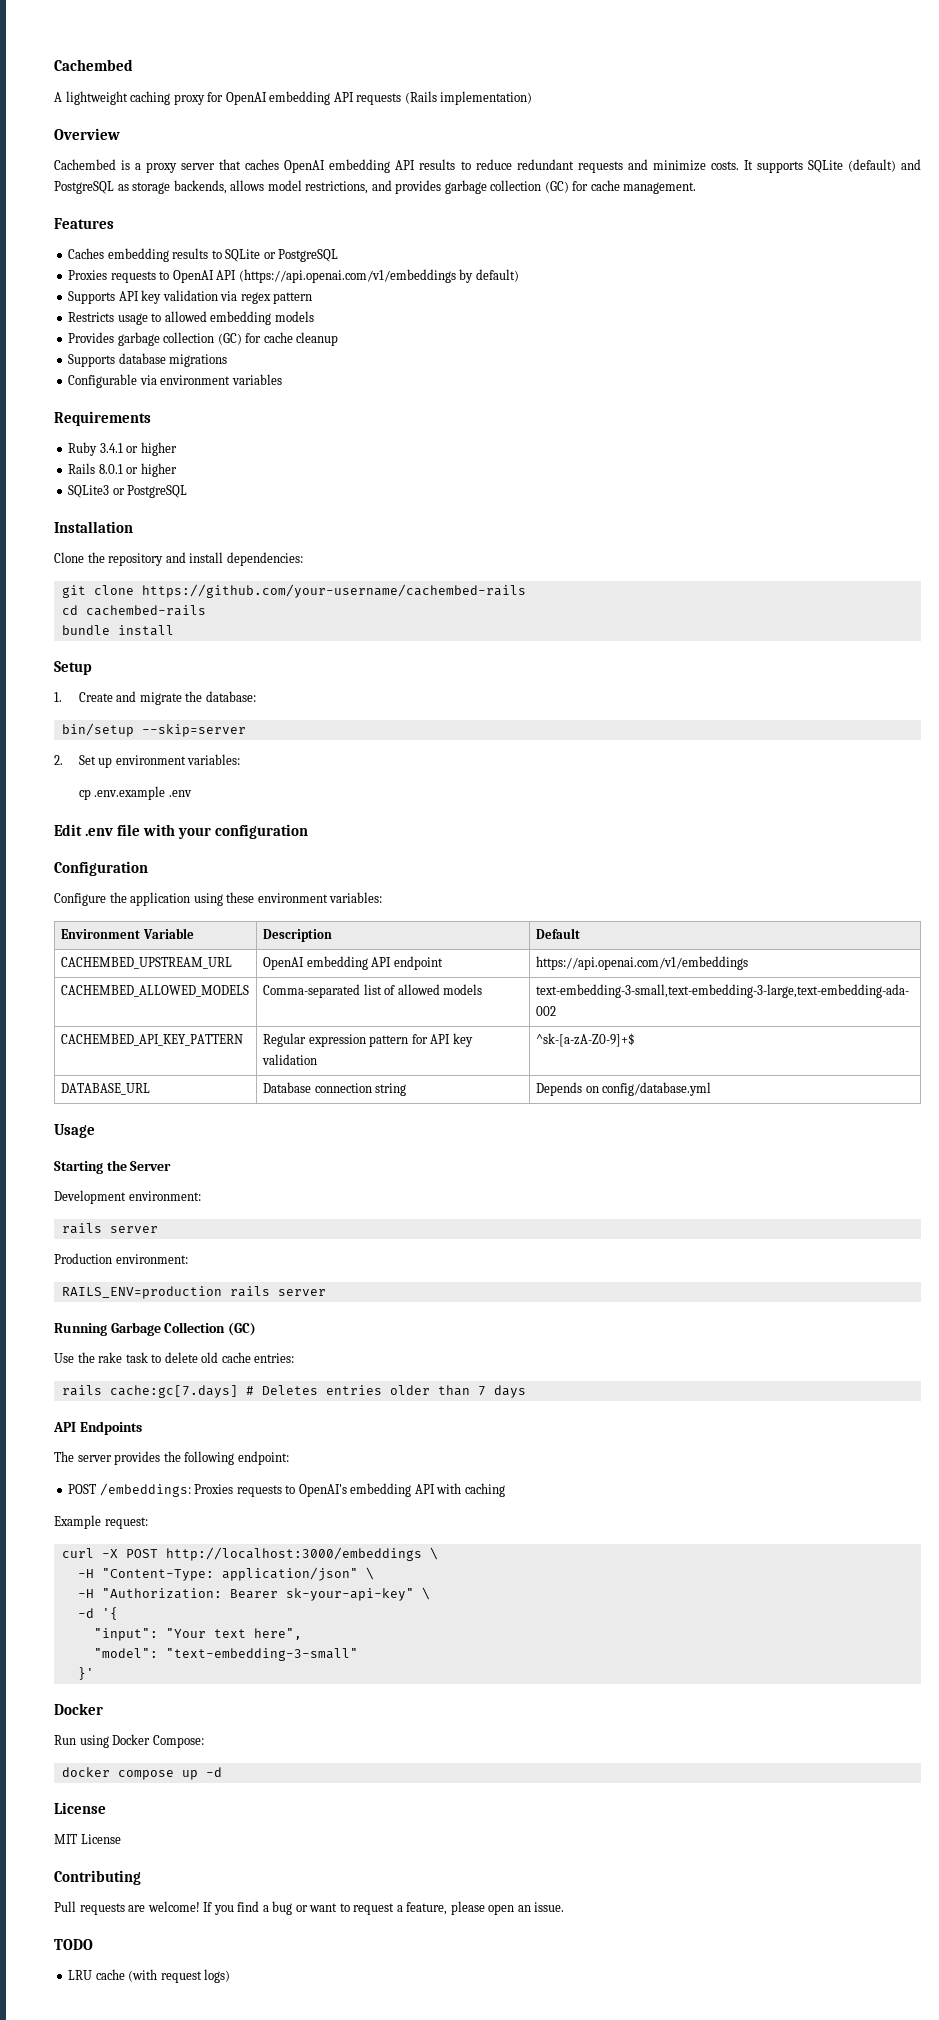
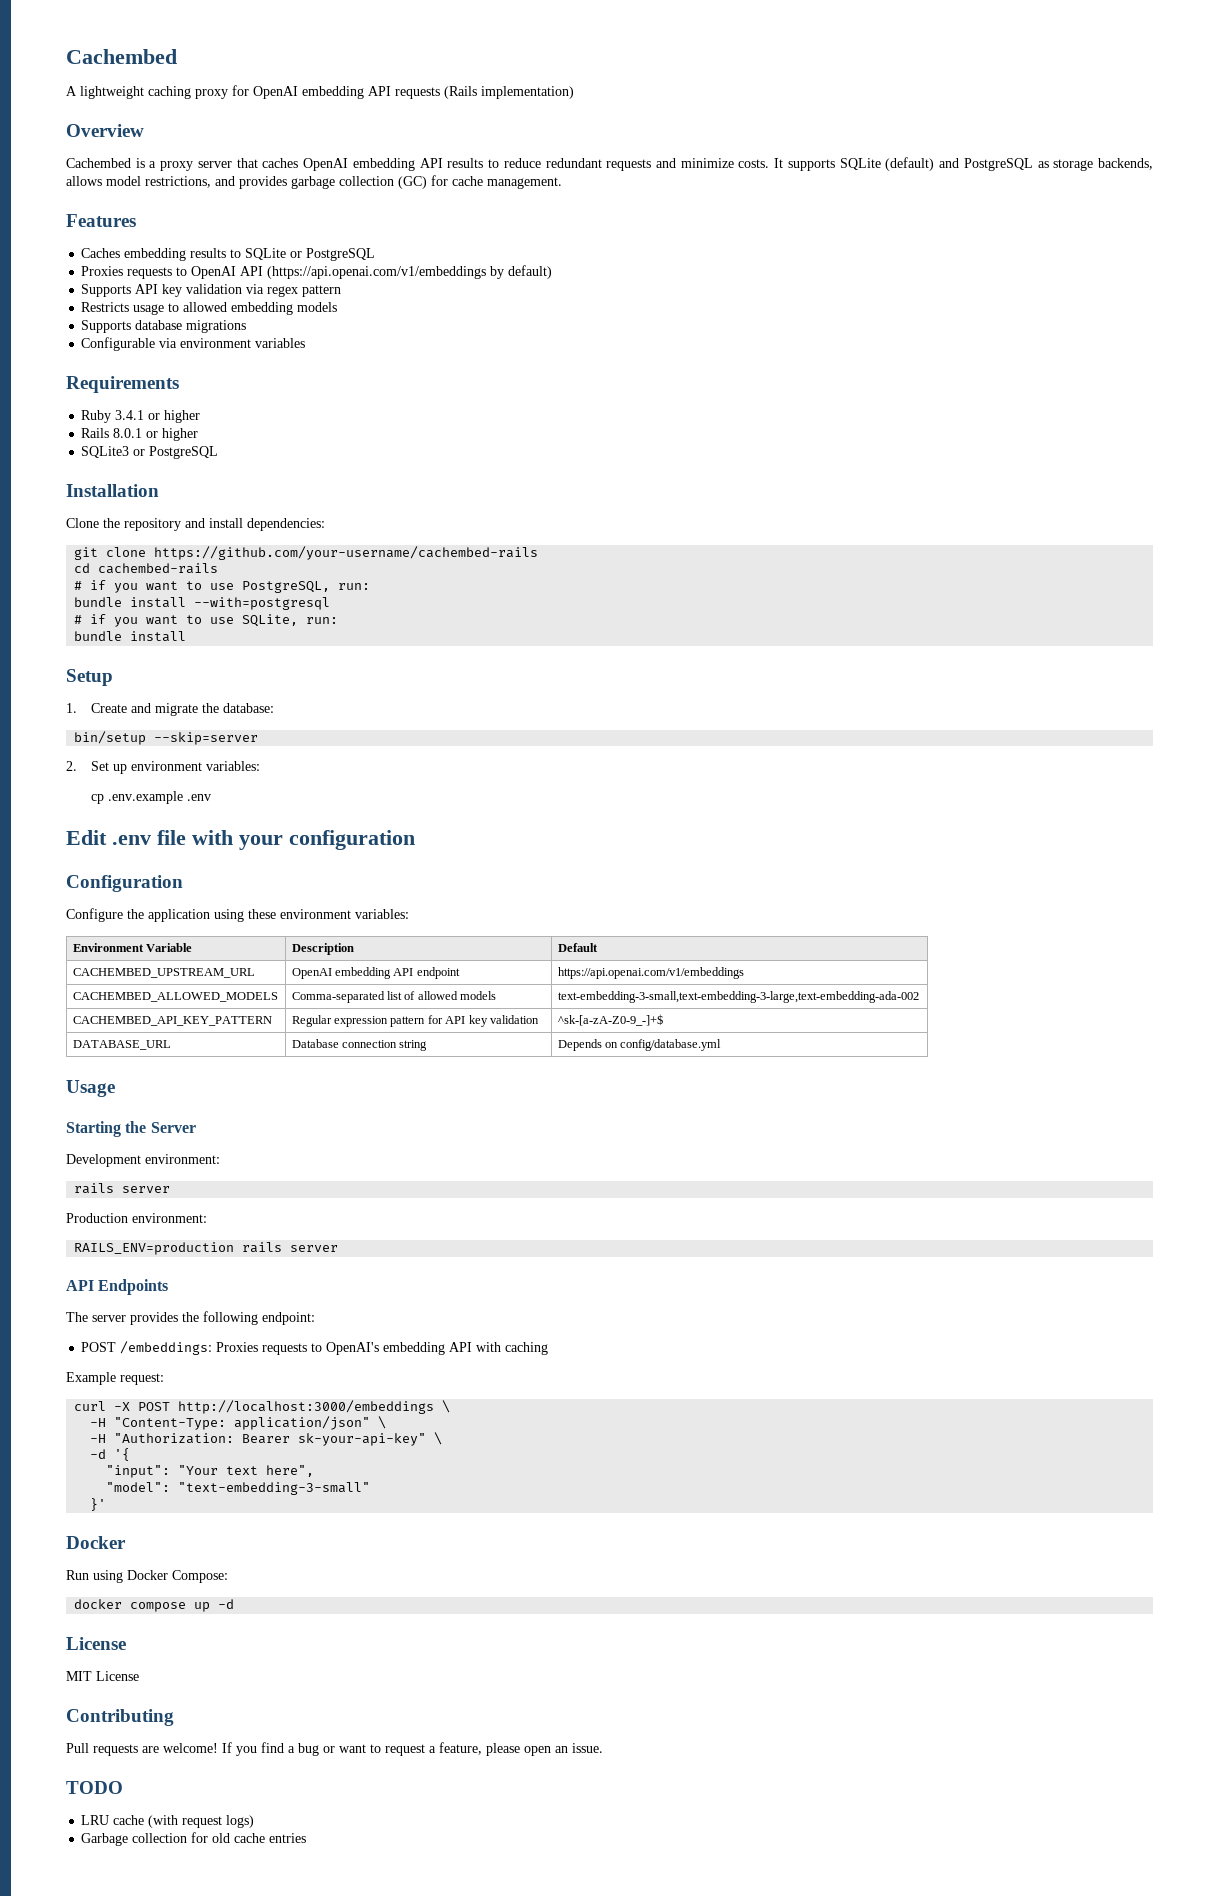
[68,332,339,346] // Provides garbage collection (GC) for cache cleanup -> (338, 307) none
(206, 610) none -> [74,580,371,593] [74,597,331,610] [74,614,339,627] // # if you want to use PostgreSQL, run: // bundle install --with=postgresql // # if you want to use SQLite, run:
[536,1033,636,1047] ^sk-[a-zA-Z0-9]+$ -> [557,1014,663,1026] ^sk-[a-zA-Z0-9_-]+$
[54,1322,256,1336] [54,1352,295,1363] [61,1385,526,1398] // Running Garbage Collection (GC) // Use the rake task to delete old cache entries: // rails cache:gc[7.days] # Deletes entries older than 7 days -> (339, 1248) none
(231, 1976) none -> [81,1832,307,1846] // Garbage collection for old cache entries

